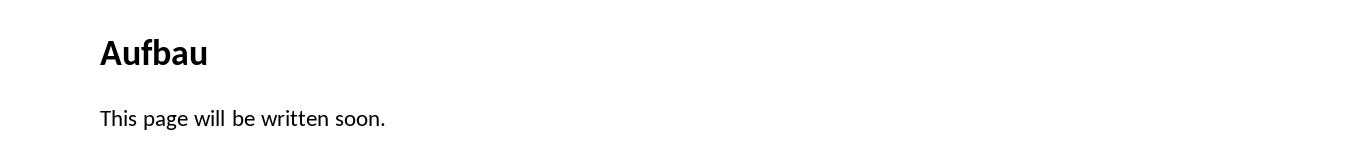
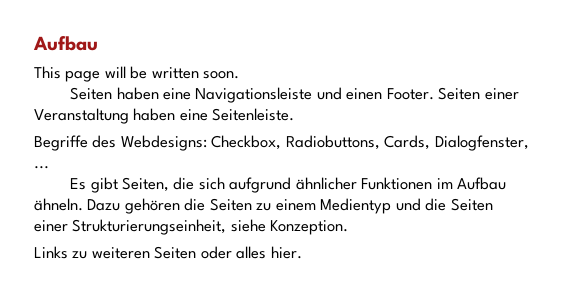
(387, 120) none -> [70,87,519,103] [34,108,295,124] [34,135,529,151] [34,166,49,169] [70,177,507,193] [34,198,493,214] [34,219,349,235] [34,246,302,259] // Seiten haben eine Navigationsleiste und einen Footer. Seiten einer Veranstaltung haben eine Seitenleiste. // Begriffe des Webdesigns: Checkbox, Radiobuttons, Cards, Dialogfenster, ... // Es gibt Seiten, die sich aufgrund ähnlicher Funktionen im Aufbau ähneln. Dazu gehören die Seiten zu einem Medientyp und die Seiten einer Strukturierungseinheit, siehe Konzeption. // Links zu weiteren Seiten oder alles hier.

